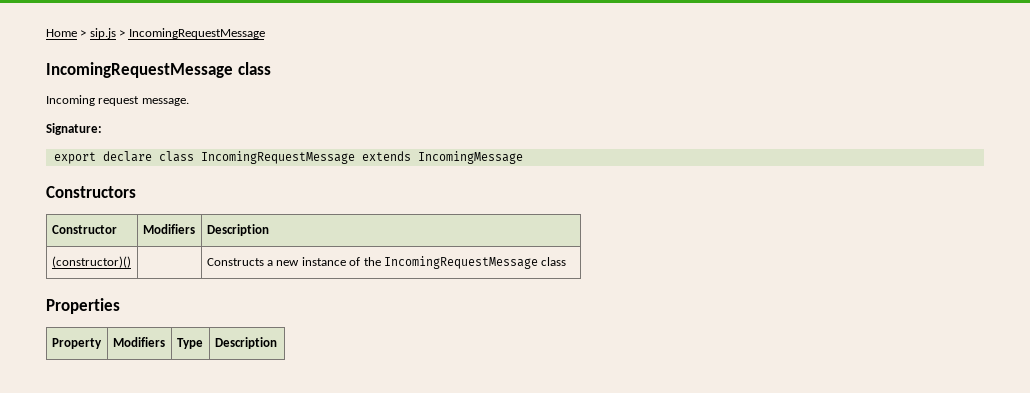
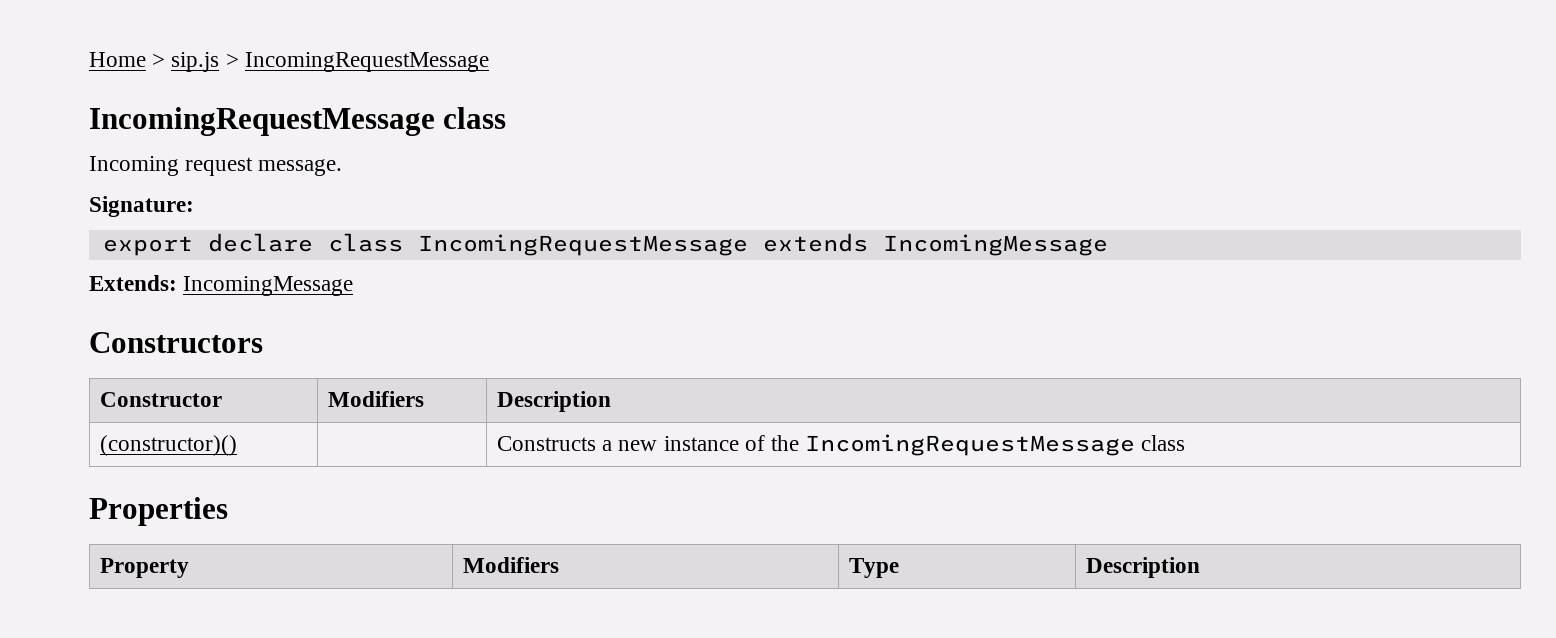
(523, 157) none -> [89,275,354,296] // Extends: IncomingMessage

